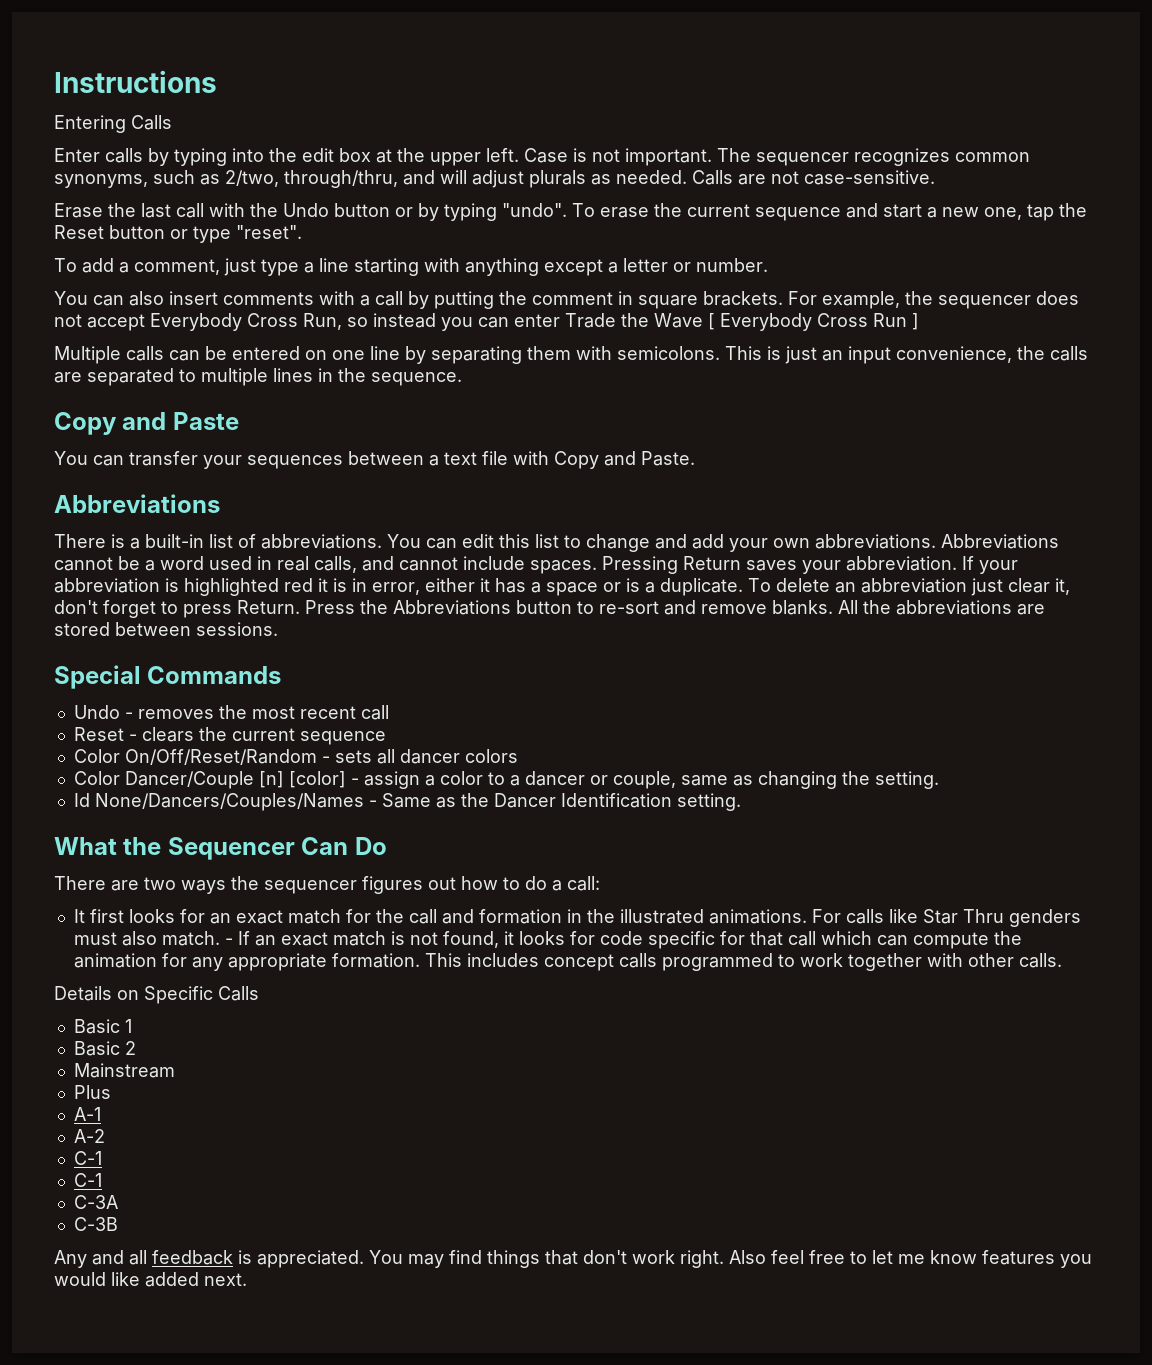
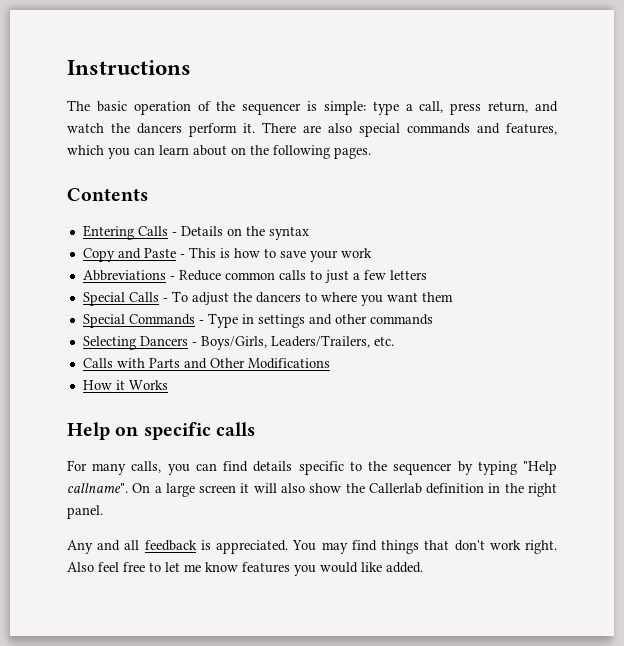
[54,115,172,133] [54,148,1030,166] [54,170,935,188] [54,203,1087,221] [54,225,302,243] [54,258,768,276] [54,291,1079,309] [54,313,919,331] [54,346,1088,364] [54,368,462,386] [54,412,239,435] [54,451,695,469] [54,494,220,513] [54,534,1059,552] [54,556,1018,574] [54,578,1070,596] [54,600,1045,618] [54,622,278,636] [54,665,282,689] [73,705,389,720] [73,727,386,745] [73,749,518,765] [73,771,939,789] [73,793,741,811] [54,837,387,860] [54,876,600,894] [73,909,1081,927] [73,931,1022,949] [73,953,1062,971] [54,986,259,1004] [73,1019,132,1034] [73,1041,136,1056] [73,1063,175,1078] [73,1085,111,1099] [73,1107,101,1121] [73,1129,105,1143] [73,1151,102,1165] [73,1173,102,1187] [73,1195,118,1209] [73,1217,118,1231] Entering Calls // Enter calls by typing into the edit box at the upper left. Case is not important. The sequencer recognizes common synonyms, such as 2/two, through/thru, and will adjust plurals as needed. Calls are not case-sensitive. // Erase the last call with the Undo button or by typing "undo". To erase the current sequence and start a new one, tap the Reset button or type "reset". // To add a comment, just type a line starting with anything except a letter or number. // You can also insert comments with a call by putting the comment in square brackets. For example, the sequencer does not accept Everybody Cross Run, so instead you can enter Trade the Wave [ Everybody Cross Run ] // Multiple calls can be entered on one line by separating them with semicolons. This is just an input convenience, the calls are separated to multiple lines in the sequence. // Copy and Paste // You can transfer your sequences between a text file with Copy and Paste. // Abbreviations // There is a built-in list of abbreviations. You can edit this list to change and add your own abbreviations. Abbreviations cannot be a word used in real calls, and cannot include spaces. Pressing Return saves your abbreviation. If your abbreviation is highlighted red it is in error, either it has a space or is a duplicate. To delete an abbreviation just clear it, don't forget to press Return. Press the Abbreviations button to re-sort and remove blanks. All the abbreviations are stored between sessions. // Special Commands // Undo - removes the most recent call // Reset - clears the current sequence // Color On/Off/Reset/Random - sets all dancer colors // Color Dancer/Couple [n] [color] - assign a color to a dancer or couple, same as changing the setting. // Id None/Dancers/Couples/Names - Same as the Dancer Identification setting. // What the Sequencer Can Do // There are two ways the sequencer figures out how to do a call: // It first looks for an exact match for the call and formation in the illustrated animations. For calls like Star Thru genders must also match. - If an exact match is not found, it looks for code specific for that call which can compute the animation for any appropriate formation. This includes concept calls programmed to work together with other calls. // Details on Specific Calls // Basic 1 // Basic 2 // Mainstream // Plus // A-1 // A-2 // C-1 // C-1 // C-3A // C-3B -> [67,100,559,115] [67,122,557,137] [67,145,371,159] [67,188,148,201] [82,225,309,240] [82,247,372,262] [82,270,427,283] [82,291,453,306] [82,313,433,328] [82,335,394,350] [82,358,330,369] [82,380,168,390] [67,422,255,440] [67,460,557,475] [67,483,557,497] [67,505,103,519] The basic operation of the sequencer is simple: type a call, press return, and watch the dancers perform it. There are also special commands and features, which you can learn about on the following pages. // Contents // Entering Calls - Details on the syntax // Copy and Paste - This is how to save your work // Abbreviations - Reduce common calls to just a few letters // Special Calls - To adjust the dancers to where you want them // Special Commands - Type in settings and other commands // Selecting Dancers - Boys/Girls, Leaders/Trailers, etc. // Calls with Parts and Other Modifications // How it Works // Help on specific calls // For many calls, you can find details specific to the sequencer by typing "Help callname". On a large screen it will also show the Callerlab definition in the right panel.
[145,1272,247,1287] added next. -> [386,562,423,573] added.

